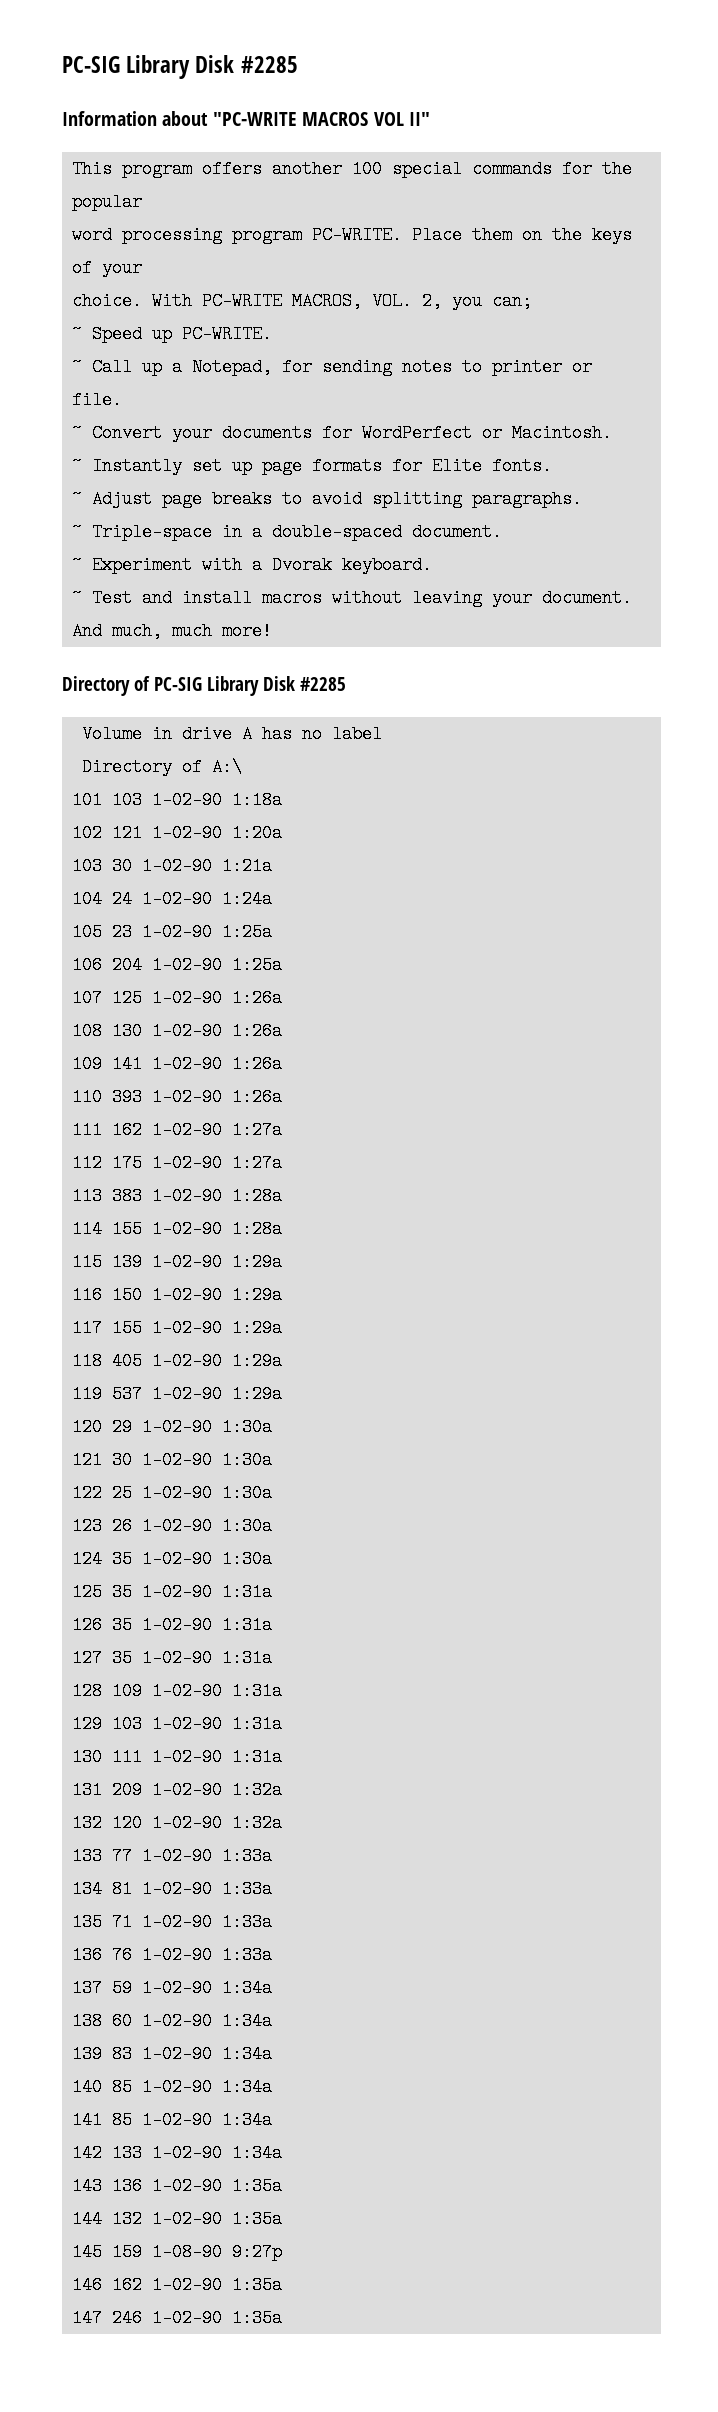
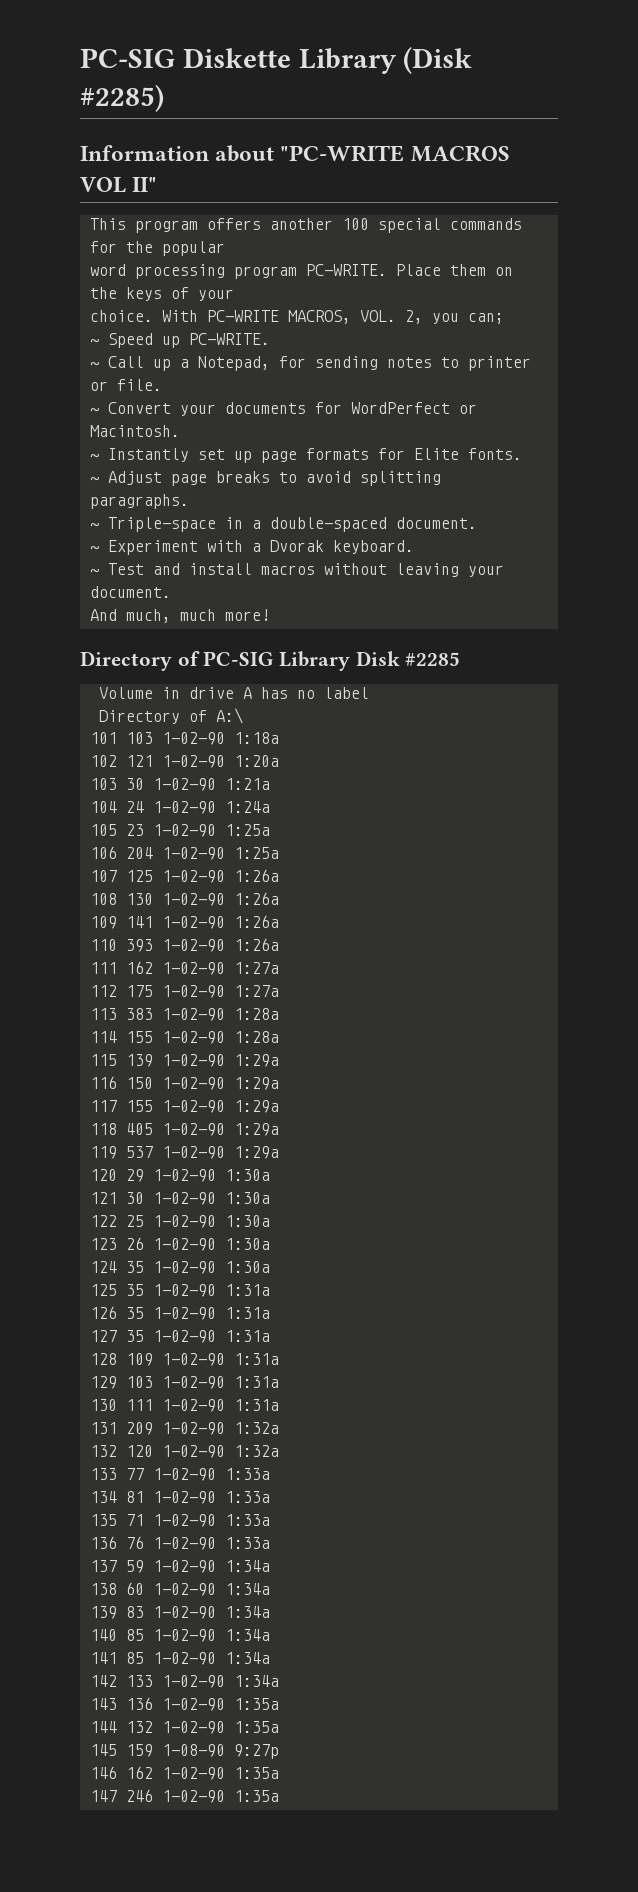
[62,55,298,79] PC-SIG Library Disk #2285 -> [80,46,473,74] [80,84,164,112] PC-SIG Diskette Library (Disk #2285)

